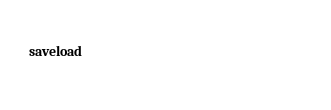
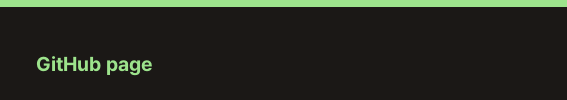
[29,45,82,56] saveload -> [36,56,153,76] GitHub page

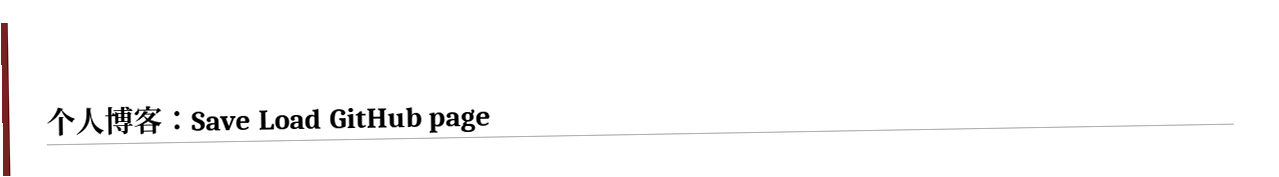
(36, 64) none -> [46,105,322,137] 个人博客：Save Load

